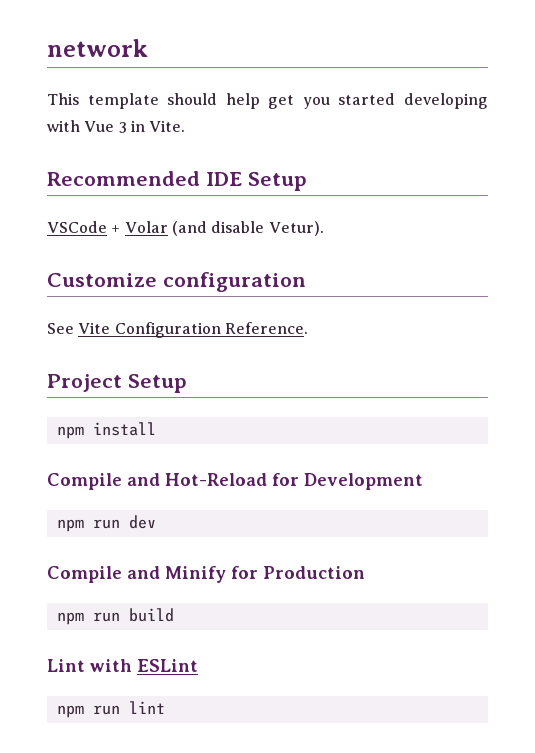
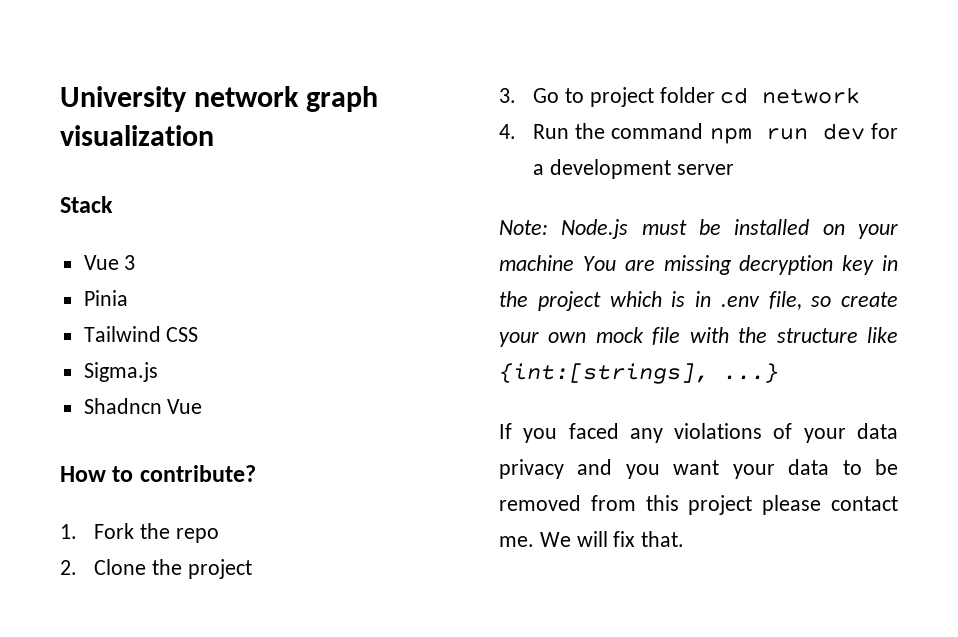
[47,39,148,57] [47,93,488,109] [47,120,186,133] [47,171,307,191] [47,221,324,236] [47,272,306,292] [47,322,308,338] [47,374,187,393] [56,422,156,439] [47,473,423,490] [56,515,156,532] [47,566,365,583] [56,608,174,625] [47,659,198,672] [56,701,165,718] network // This template should help get you started developing with Vue 3 in Vite. // Recommended IDE Setup // VSCode + Volar (and disable Vetur). // Customize configuration // See Vite Configuration Reference. // Project Setup // npm install // Compile and Hot-Reload for Development // npm run dev // Compile and Minify for Production // npm run build // Lint with ESLint // npm run lint -> [60,86,379,112] [60,125,214,146] [60,196,113,213] [83,255,136,270] [83,290,128,306] [83,326,199,342] [83,362,158,382] [83,398,203,414] [60,465,256,482] [60,523,219,543] [60,559,252,579] [499,87,861,107] [499,123,898,144] [533,159,734,179] [499,219,898,239] [499,255,898,275] [499,291,898,311] [499,327,898,347] [499,363,779,384] [499,423,898,443] [499,459,898,479] [499,495,898,515] [499,531,685,547] University network graph visualization // Stack // Vue 3 // Pinia // Tailwind CSS // Sigma.js // Shadncn Vue // How to contribute? // 1. Fork the repo // 2. Clone the project // 3. Go to project folder cd network // 4. Run the command npm run dev for a development server // Note: Node.js must be installed on your machine You are missing decryption key in the project which is in .env file, so create your own mock file with the structure like {int:[strings], ...} // If you faced any violations of your data privacy and you want your data to be removed from this project please contact me. We will fix that.

